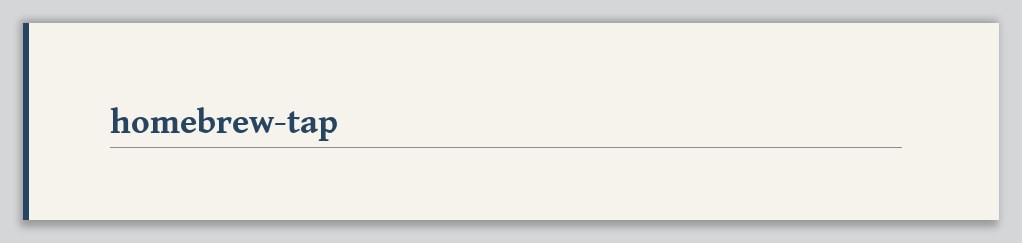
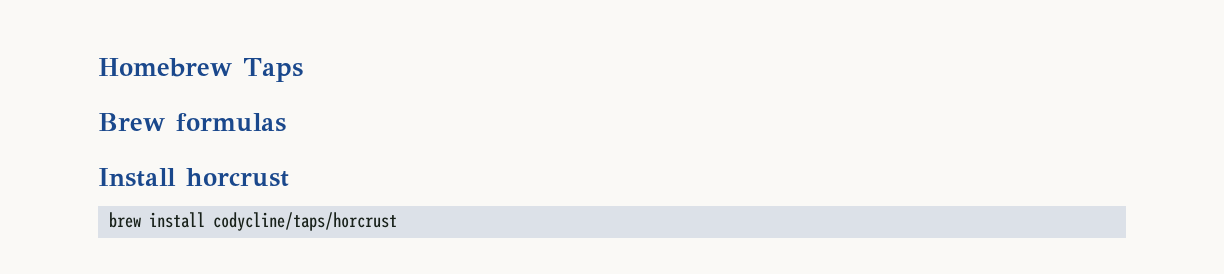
[110,107,338,141] homebrew-tap -> [98,58,303,82] [98,113,286,132] [98,168,289,187] [109,212,398,231] Homebrew Taps // Brew formulas // Install horcrust // brew install codycline/taps/horcrust

